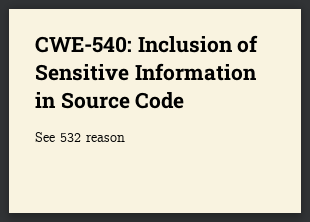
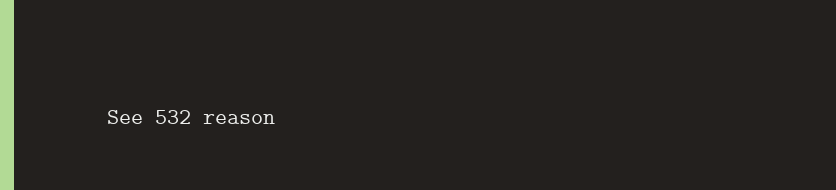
[35,35,259,53] [35,63,257,81] [35,92,185,109] CWE-540: Inclusion of Sensitive Information in Source Code // -> (107, 117) none

